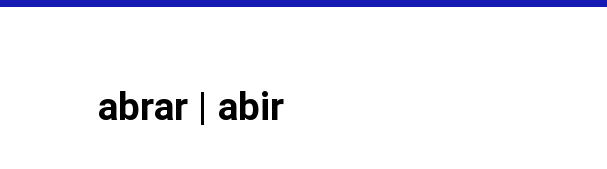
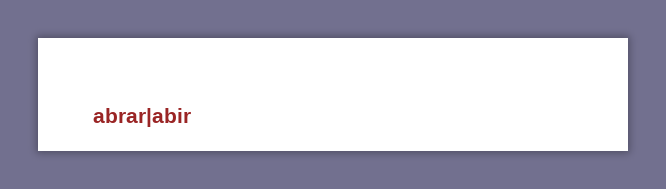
[98,91,284,125] abrar | abir -> [93,108,191,127] abrar|abir

